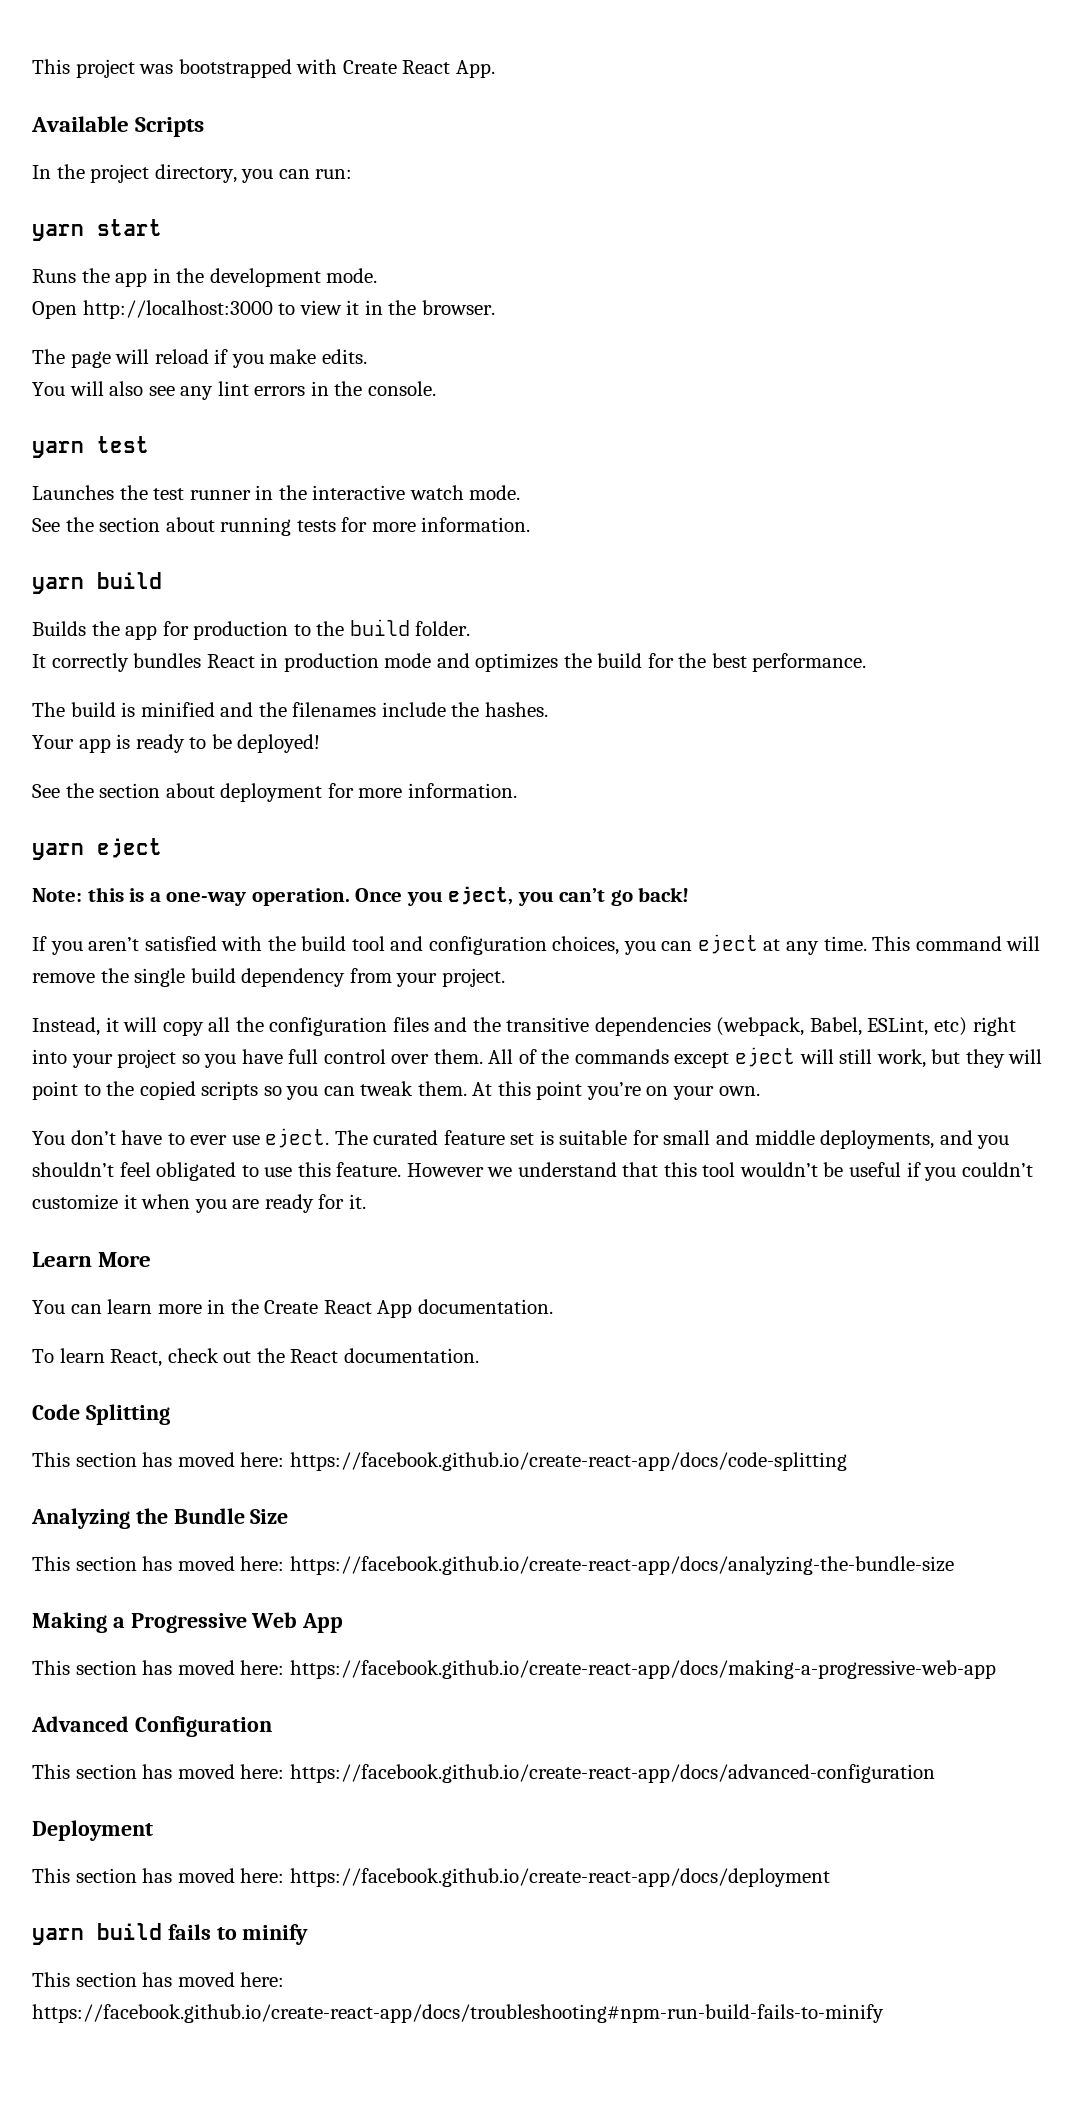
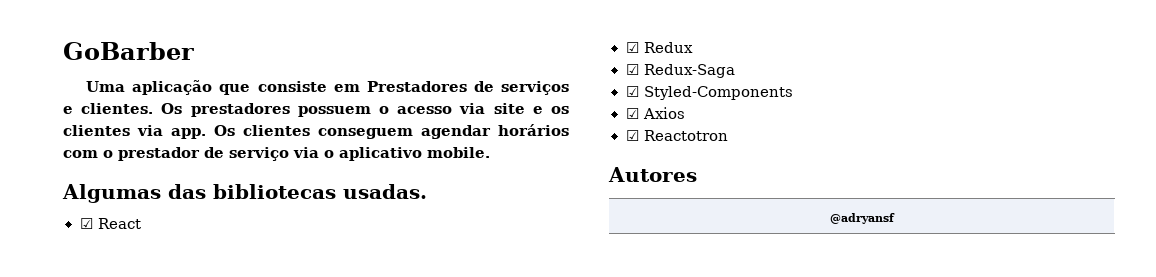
[32,59,495,78] [31,116,205,137] [32,164,353,183] [32,219,162,241] [32,268,378,287] [32,300,495,319] [32,349,367,368] [32,381,436,400] [32,436,149,458] [32,485,521,500] [32,517,531,536] [32,572,162,594] [32,619,471,640] [32,653,867,672] [32,702,548,717] [32,734,321,753] [32,783,517,802] [32,838,162,860] [32,886,690,906] [32,934,1041,955] [32,968,505,987] [32,1017,1016,1036] [32,1047,1043,1068] [32,1081,760,1100] [32,1128,1010,1149] [32,1162,1033,1181] [32,1194,366,1213] [32,1252,152,1267] [32,1299,553,1318] [32,1348,479,1367] [32,1404,170,1425] [32,1452,847,1471] [31,1508,289,1529] [32,1556,954,1575] [32,1612,344,1633] [32,1660,996,1679] [31,1716,272,1737] [32,1764,935,1783] [32,1820,153,1841] [32,1868,830,1887] [32,1923,309,1945] [32,1972,285,1987] [32,2004,884,2023] This project was bootstrapped with Create React App. // Available Scripts // In the project directory, you can run: // yarn start // Runs the app in the development mode. // Open http://localhost:3000 to view it in the browser. // The page will reload if you make edits. // You will also see any lint errors in the console. // yarn test // Launches the test runner in the interactive watch mode. // See the section about running tests for more information. // yarn build // Builds the app for production to the build folder. // It correctly bundles React in production mode and optimizes the build for the best performance. // The build is minified and the filenames include the hashes. // Your app is ready to be deployed! // See the section about deployment for more information. // yarn eject // Note: this is a one-way operation. Once you eject, you can’t go back! // If you aren’t satisfied with the build tool and configuration choices, you can eject at any time. This command will remove the single build dependency from your project. // Instead, it will copy all the configuration files and the transitive dependencies (webpack, Babel, ESLint, etc) right into your project so you have full control over them. All of the commands except eject will still work, but they will point to the copied scripts so you can tweak them. At this point you’re on your own. // You don’t have to ever use eject. The curated feature set is suitable for small and middle deployments, and you shouldn’t feel obligated to use this feature. However we understand that this tool wouldn’t be useful if you couldn’t customize it when you are ready for it. // Learn More // You can learn more in the Create React App documentation. // To learn React, check out the React documentation. // Code Splitting // This section has moved here: https://facebook.github.io/create-react-app/docs/code-splitting // Analyzing the Bundle Size // This section has moved here: https://facebook.github.io/create-react-app/docs/analyzing-the-bundle-size // Making a Progressive Web App // This section has moved here: https://facebook.github.io/create-react-app/docs/making-a-progressive-web-app // Advanced Configuration // This section has moved here: https://facebook.github.io/create-react-app/docs/advanced-configuration // Deployment // This section has moved here: https://facebook.github.io/create-react-app/docs/deployment // yarn build fails to minify // This section has moved here: https://facebook.github.io/create-react-app/docs/troubleshooting#npm-run-build-fails-to-minify -> [63,42,194,60] [86,80,569,95] [63,103,569,117] [63,124,569,139] [63,147,490,161] [62,184,427,203] [79,218,141,229] [625,42,693,53] [625,64,735,78] [625,86,793,100] [625,107,685,119] [625,130,728,141] [608,167,697,182] [830,213,895,224] GoBarber // Uma aplicação que consiste em Prestadores de serviços e clientes. Os prestadores possuem o acesso via site e os clientes via app. Os clientes conseguem agendar horários com o prestador de serviço via o aplicativo mobile. // Algumas das bibliotecas usadas. // ☑ React // ☑ Redux // ☑ Redux-Saga // ☑ Styled-Components // ☑ Axios // ☑ Reactotron // Autores // @adryansf

